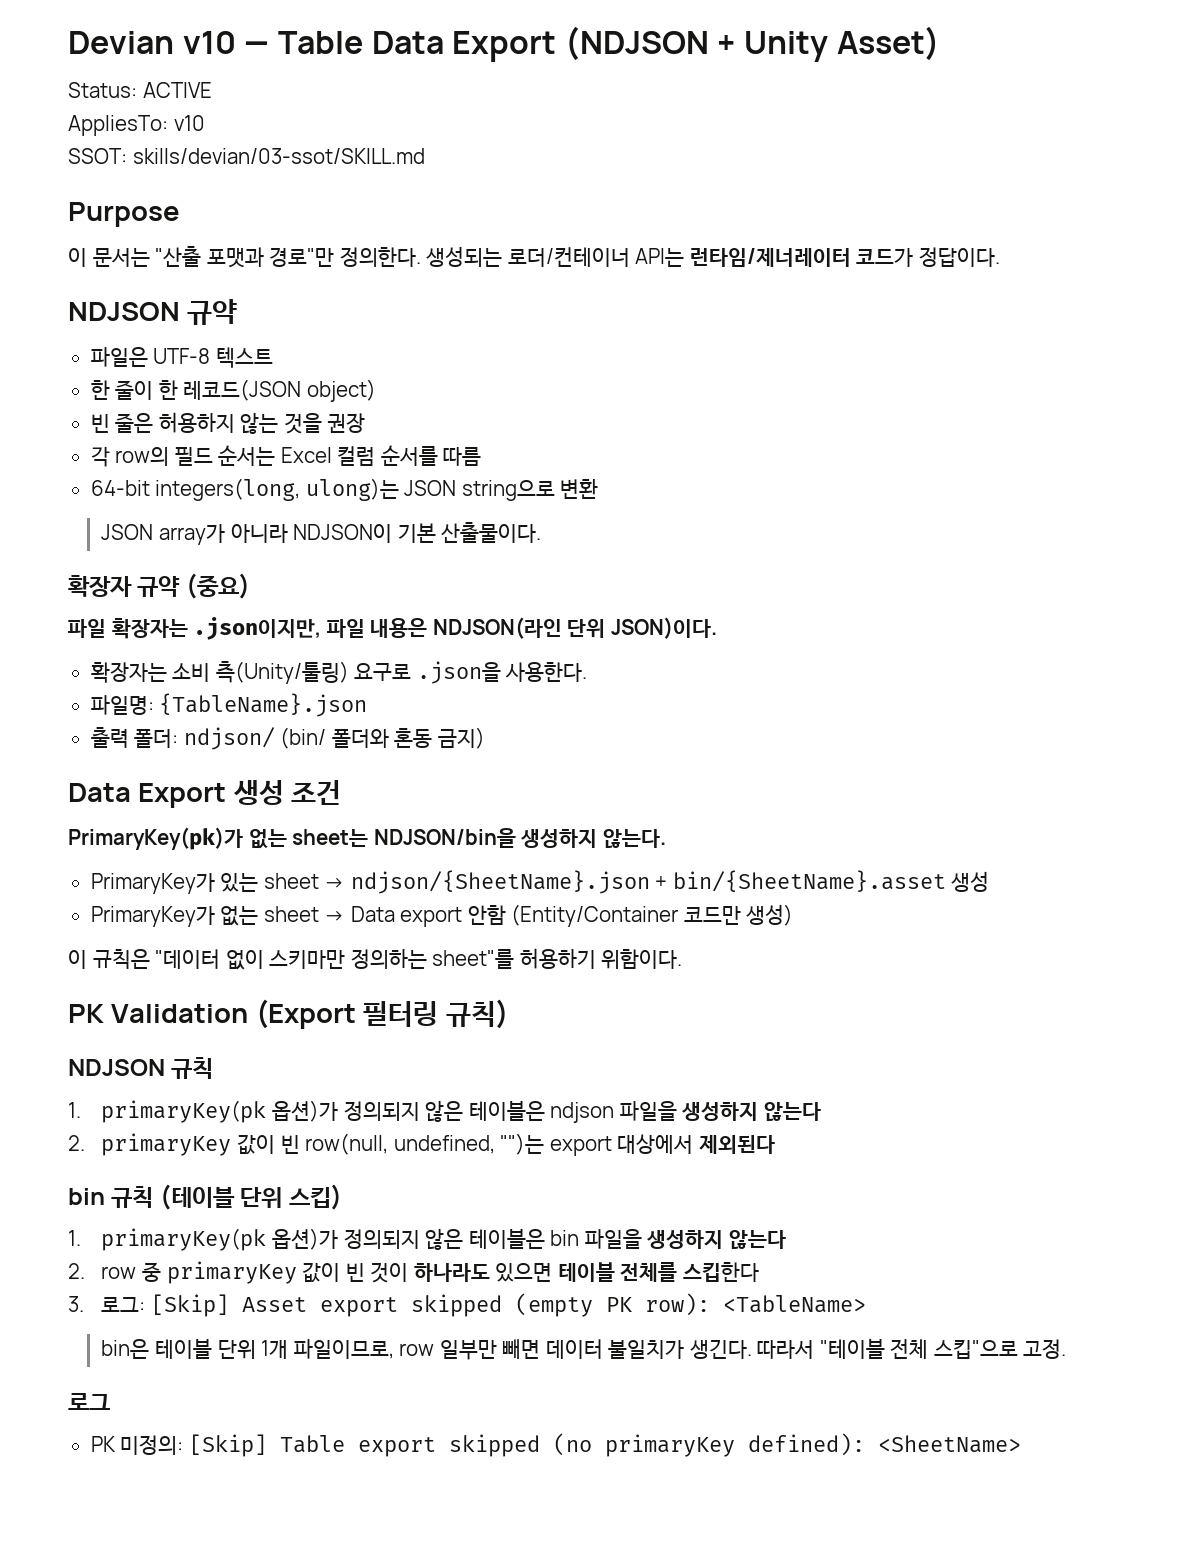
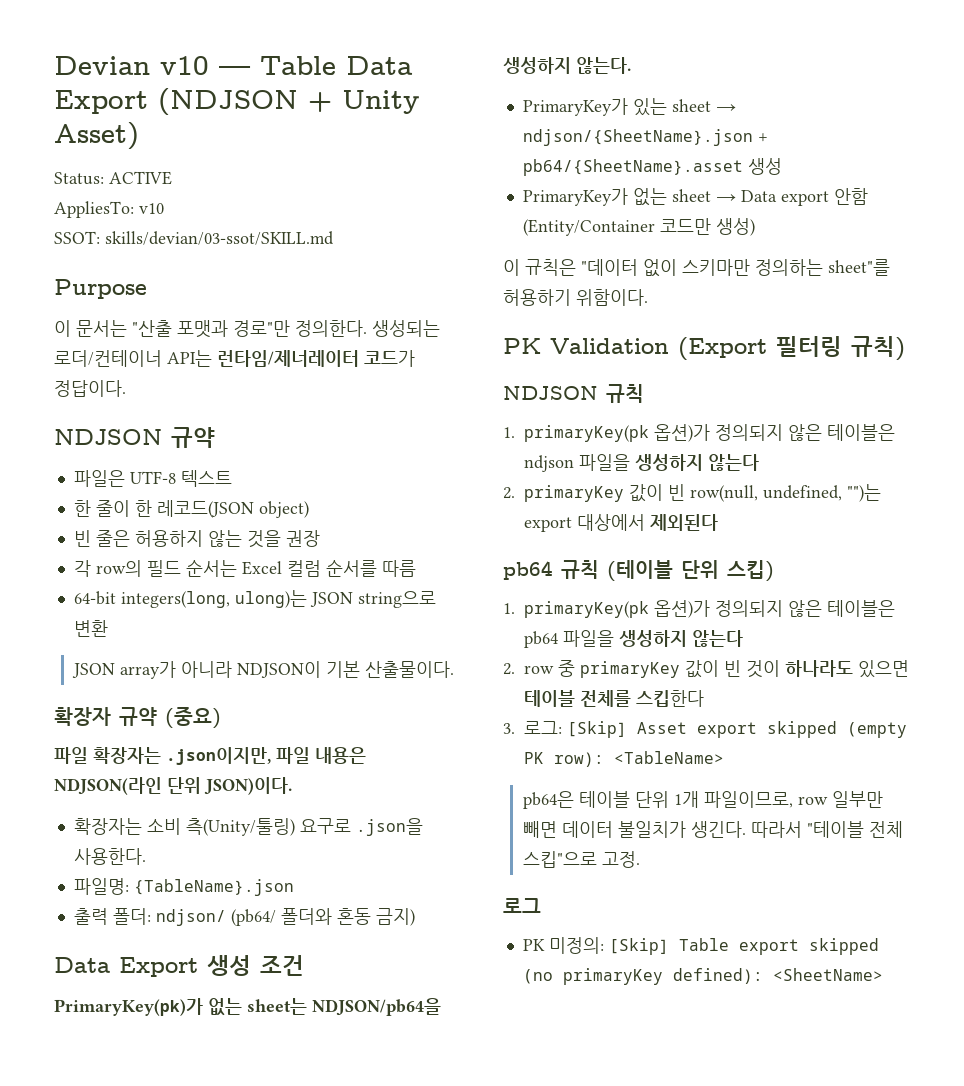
[280,727,327,749] (bin/ -> [230,909,276,926] (pb64/
[373,828,516,848] NDJSON/bin을 -> [312,998,441,1016] NDJSON/pb64을
[672,870,946,892] bin/{SheetName}.asset -> [522,159,743,176] pb64/{SheetName}.asset
[68,1188,105,1205] bin -> [503,561,553,580] pb64
[550,1230,580,1246] bin -> [524,631,558,648] pb64
[101,1339,150,1359] bin은 -> [522,791,574,809] pb64은

